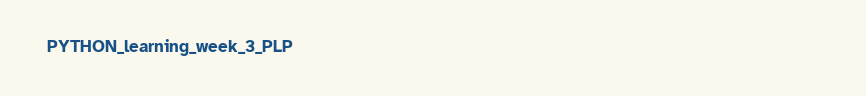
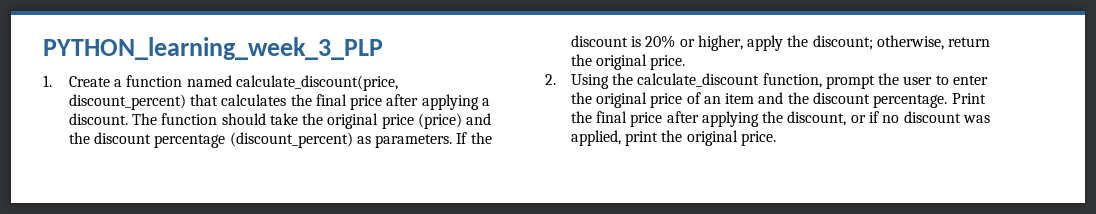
(293, 47) none -> [43,75,398,91] [68,94,491,110] [68,113,492,129] [68,132,492,148] [570,35,991,51] [570,54,686,70] [545,73,989,89] [570,92,986,108] [570,111,991,127] [570,130,776,146] // 1. Create a function named calculate_discount(price, discount_percent) that calculates the final price after applying a discount. The function should take the original price (price) and the discount percentage (discount_percent) as parameters. If the discount is 20% or higher, apply the discount; otherwise, return the original price. // 2. Using the calculate_discount function, prompt the user to enter the original price of an item and the discount percentage. Print the final price after applying the discount, or if no discount was applied, print the original price.

